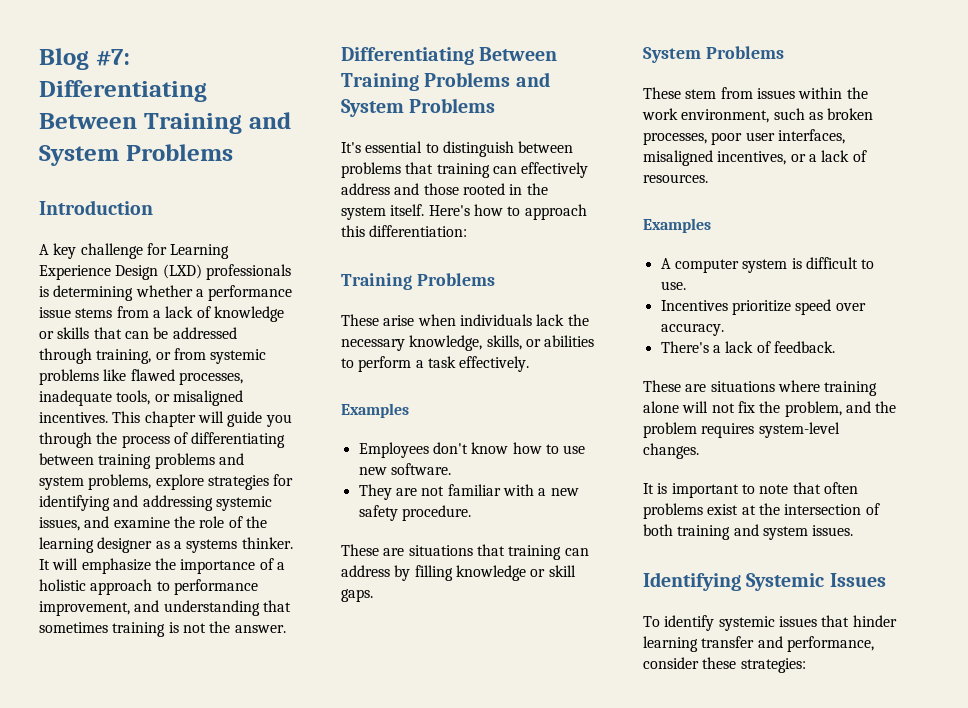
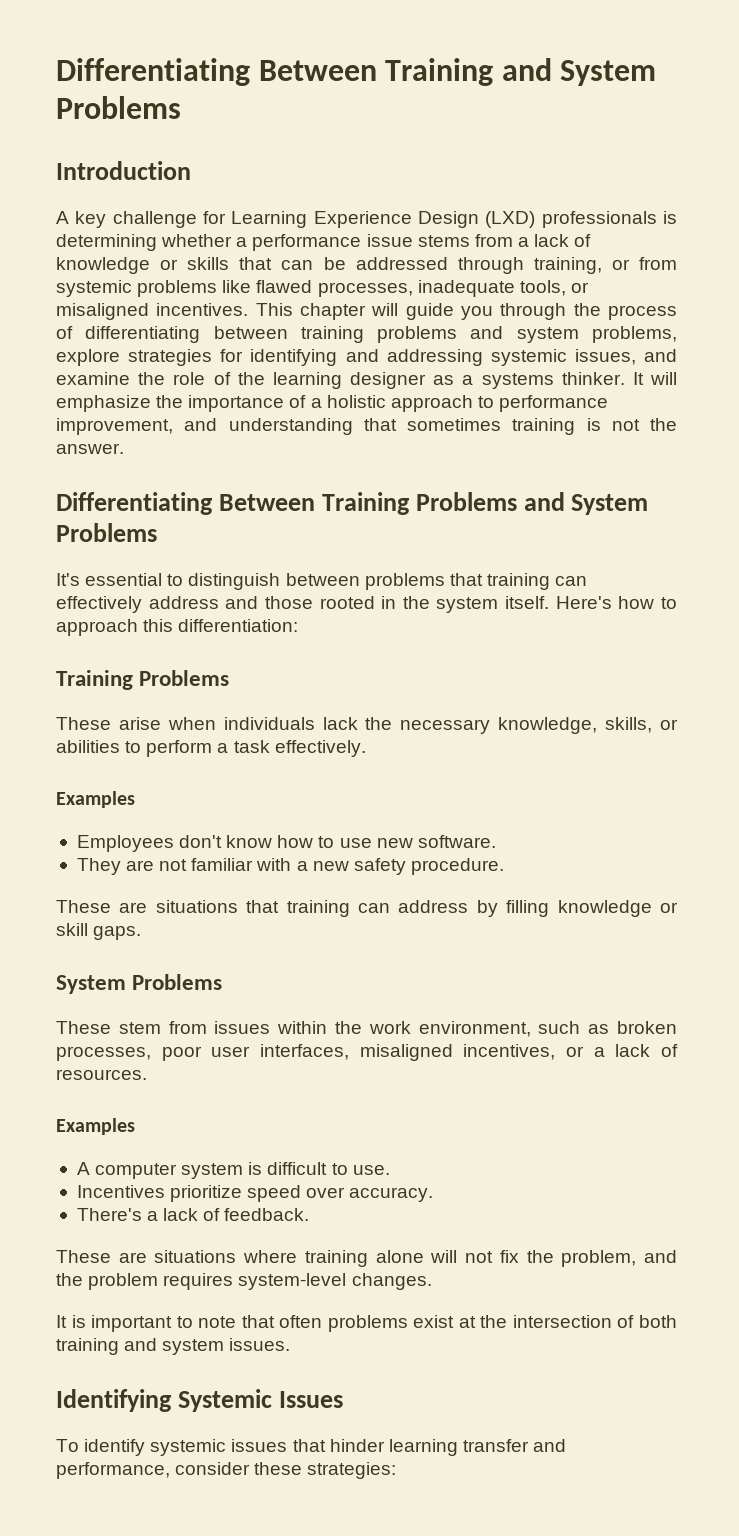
[39,48,130,70] Blog #7: -> (56, 72) none

